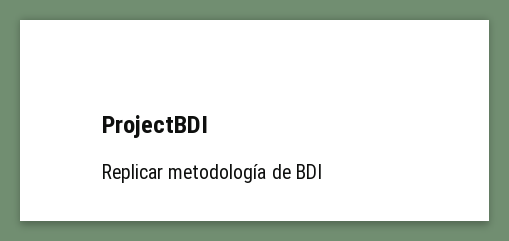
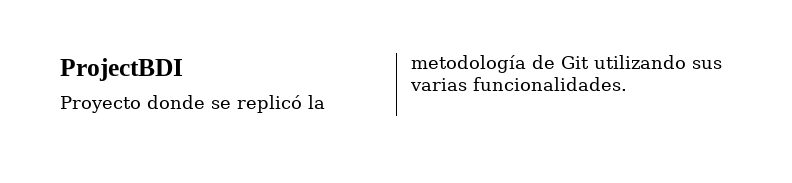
[102,164,322,183] Replicar metodología de BDI -> [60,95,325,113] [411,55,722,73] [410,77,627,91] Proyecto donde se replicó la metodología de Git utilizando sus varias funcionalidades.

